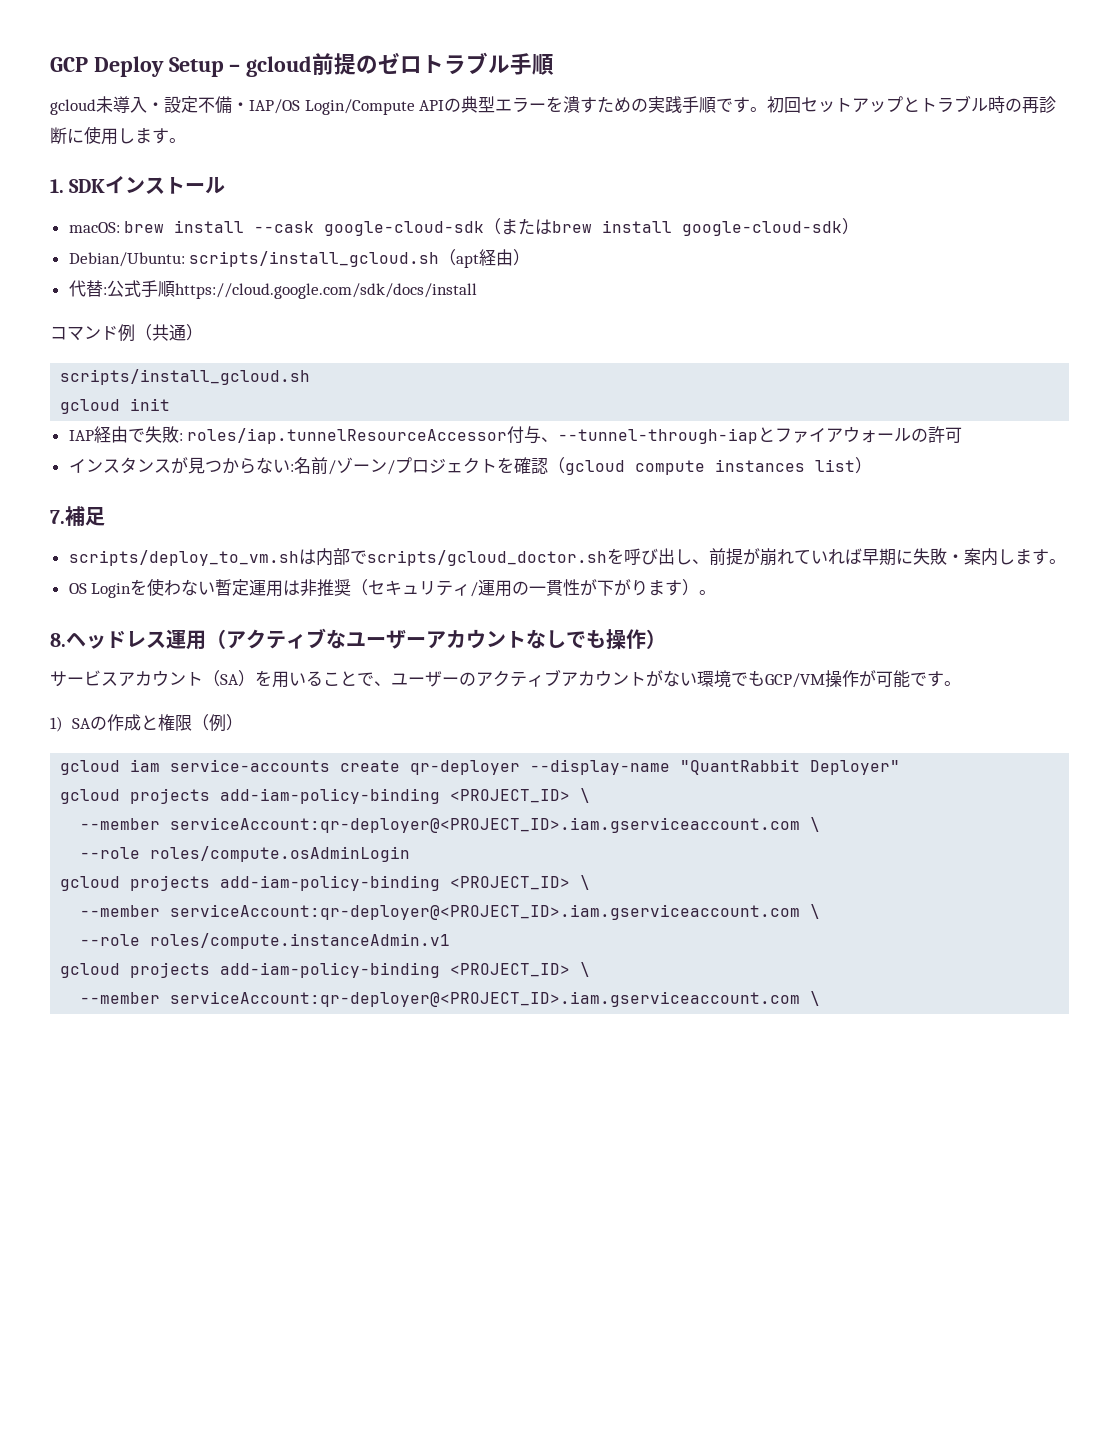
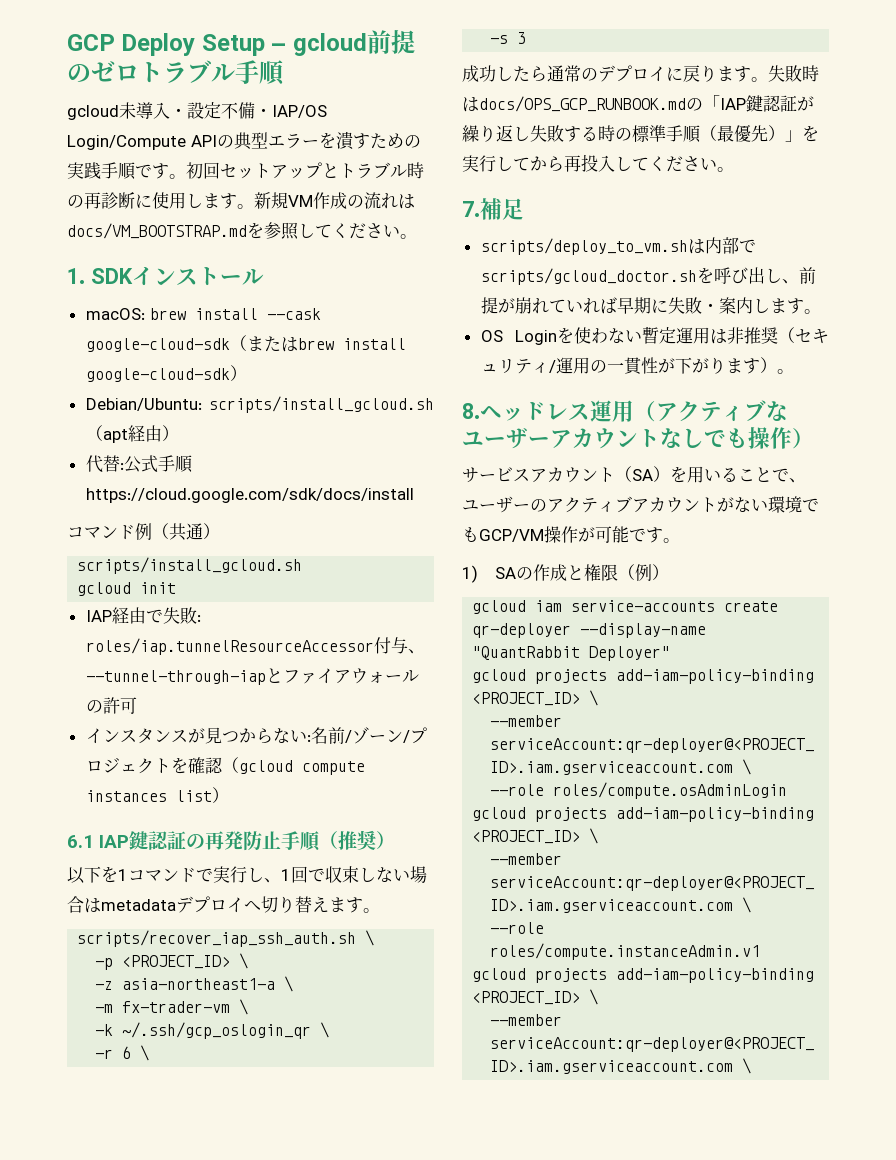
(186, 140) none -> [254,192,415,209] [67,222,417,240] 新規VM作成の流れはdocs/VM_BOOTSTRAP.mdを参照してください。
(872, 465) none -> [67,830,396,851] [67,866,427,884] [67,896,380,913] [77,930,375,947] [95,953,249,970] [95,976,294,992] [95,999,249,1015] [95,1022,330,1039] [95,1045,150,1061] [490,32,527,44] [462,65,819,82] [462,95,814,112] [462,125,819,143] [462,154,734,172] // 6.1 IAP鍵認証の再発防止手順（推奨） // 以下を1コマンドで実行し、1回で収束しない場合はmetadataデプロイへ切り替えます。 // scripts/recover_iap_ssh_auth.sh \ // -p <PROJECT_ID> \ // -z asia-northeast1-a \ // -m fx-trader-vm \ // -k ~/.ssh/gcp_oslogin_qr \ // -r 6 \ // -s 3 // 成功したら通常のデプロイに戻ります。失敗時はdocs/OPS_GCP_RUNBOOK.mdの「IAP鍵認証が繰り返し失敗する時の標準手順（最優先）」を実行してから再投入してください。

